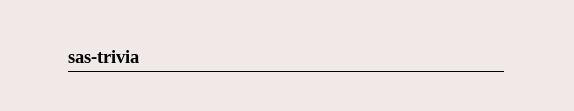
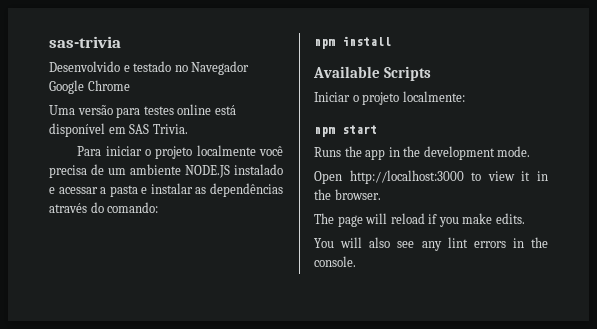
(139, 56) none -> [49,61,250,75] [49,80,130,94] [49,104,236,118] [49,123,188,137] [77,145,283,159] [49,164,283,178] [49,183,283,197] [49,202,159,213] [314,36,391,49] [313,66,432,81] [314,91,465,105] [314,125,377,137] [314,146,531,160] [314,170,548,184] [314,189,381,200] [314,213,525,227] [314,237,548,251] [314,256,356,267] // Desenvolvido e testado no Navegador Google Chrome // Uma versão para testes online está disponível em SAS Trivia. // Para iniciar o projeto localmente você precisa de um ambiente NODE.JS instalado e acessar a pasta e instalar as dependências através do comando: // npm install // Available Scripts // Iniciar o projeto localmente: // npm start // Runs the app in the development mode. // Open http://localhost:3000 to view it in the browser. // The page will reload if you make edits. // You will also see any lint errors in the console.

